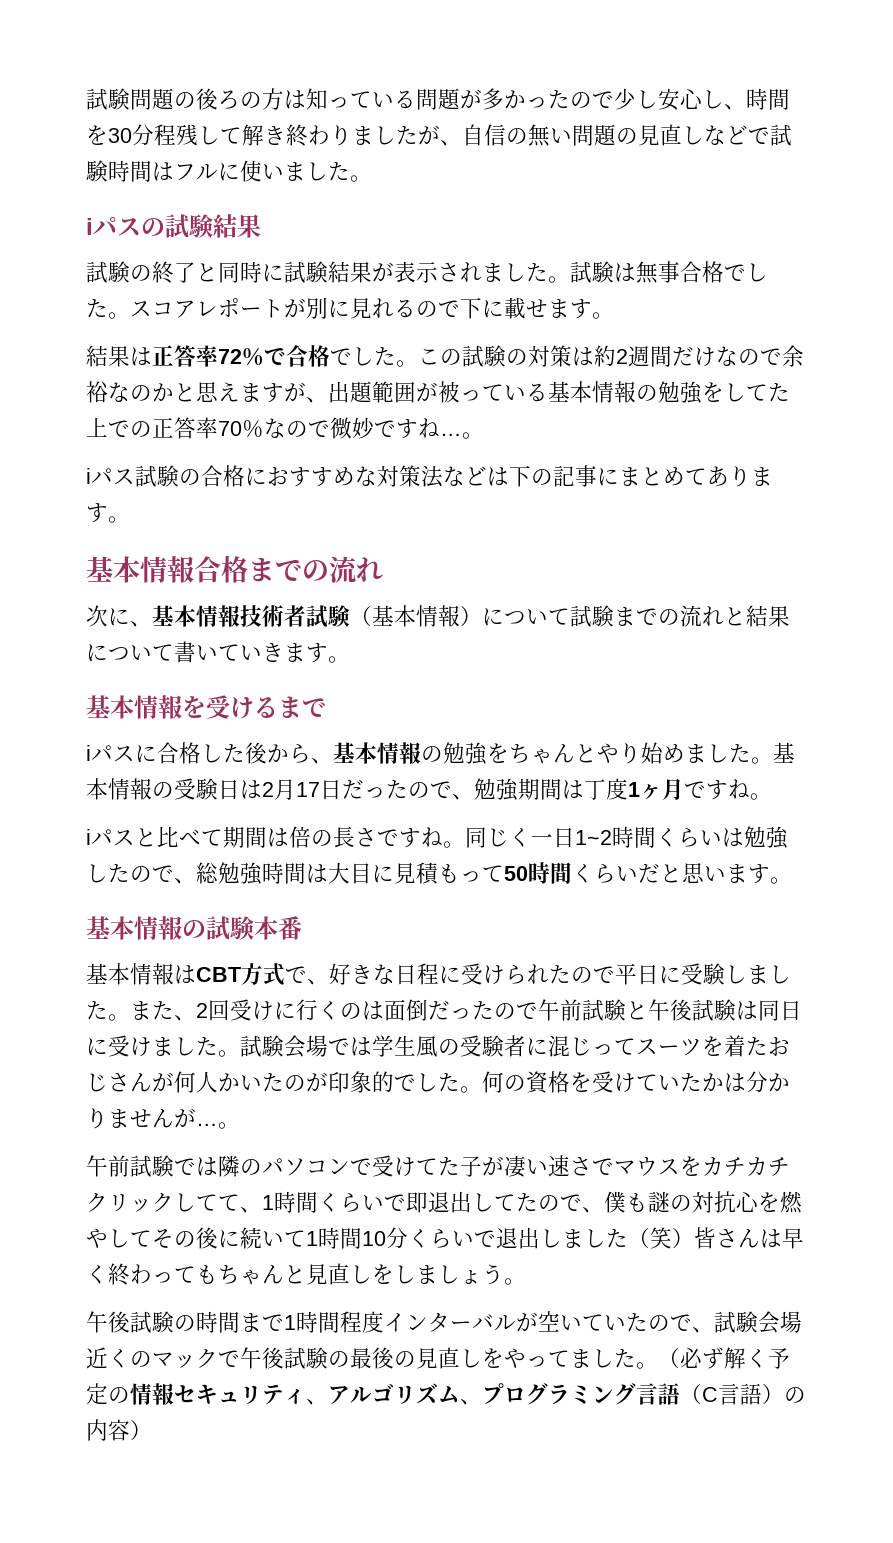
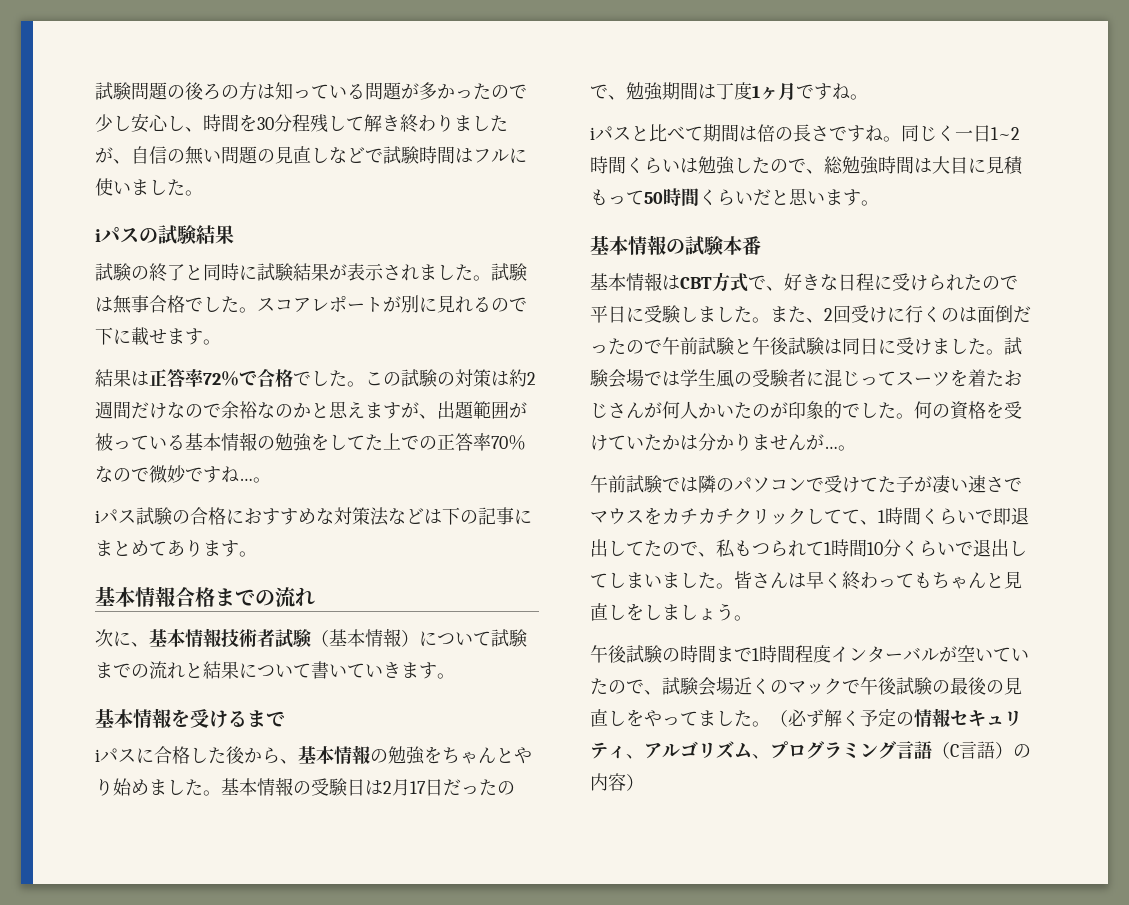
[604,1191,802,1214] [86,1227,284,1249] 僕も謎の対抗心を燃やしてその後に続い -> [716,539,806,558] 私もつられ
[562,1227,694,1249] ました（笑） -> [590,572,734,589] てしまいました。

